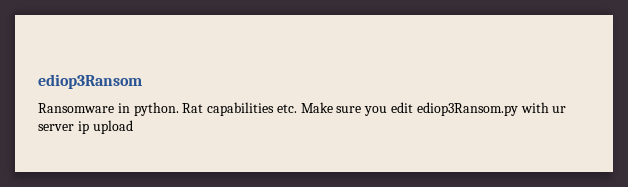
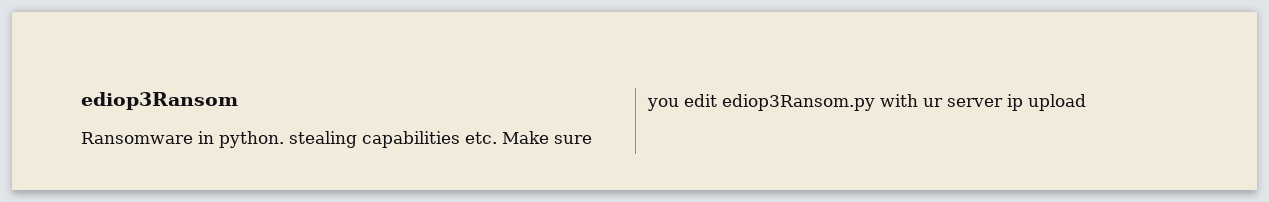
[182,103,204,113] Rat -> [289,131,357,148] stealing

